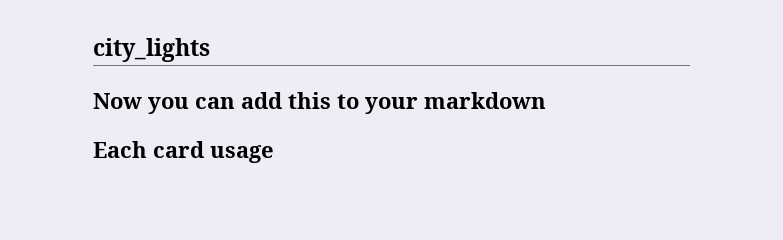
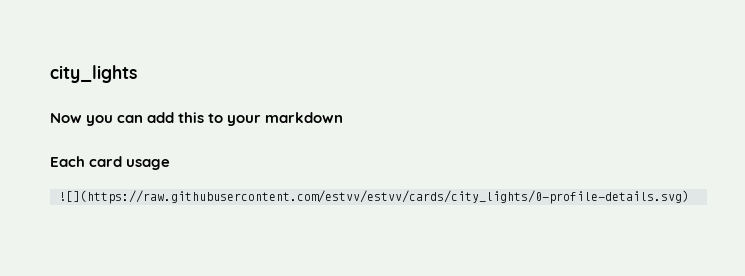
(274, 154) none -> [59,190,690,204] // ![](https://raw.githubusercontent.com/estvv/estvv/cards/city_lights/0-profile-details.svg)

